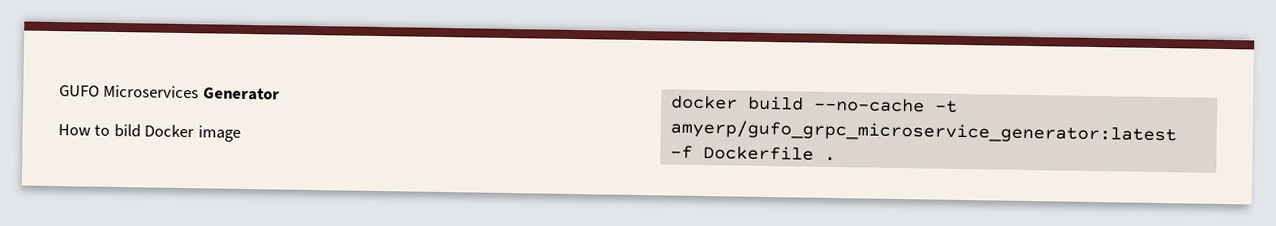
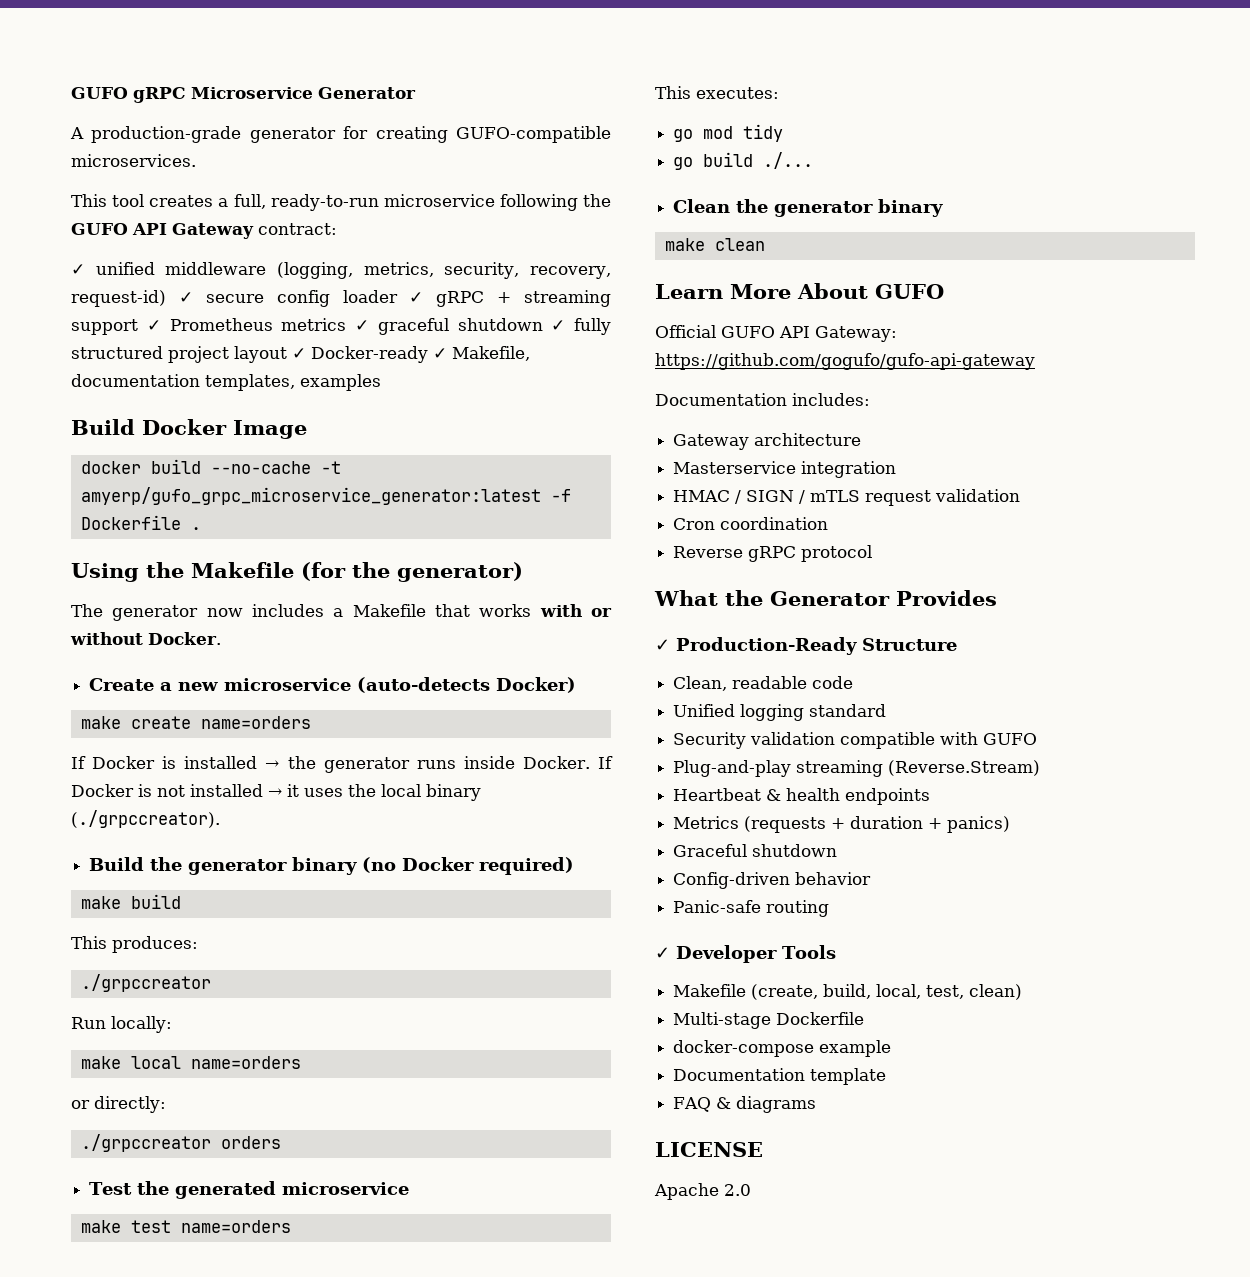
[59,84,200,99] GUFO Microservices -> [71,87,313,103] GUFO gRPC Microservice
[58,123,241,142] How to bild Docker image -> [70,126,611,143] [71,154,196,167] [71,194,611,211] [71,223,337,239] [71,262,612,279] [71,290,611,307] [71,318,611,335] [71,346,530,363] [71,374,381,391] [71,419,307,439] A production-grade generator for creating GUFO-compatible microservices. // This tool creates a full, ready-to-run microservice following the GUFO API Gateway contract: // ✓ unified middleware (logging, metrics, security, recovery, request-id) ✓ secure config loader ✓ gRPC + streaming support ✓ Prometheus metrics ✓ graceful shutdown ✓ fully structured project layout ✓ Docker-ready ✓ Makefile, documentation templates, examples // Build Docker Image
(836, 159) none -> [71,562,523,582] [71,604,612,621] [70,632,221,645] [89,677,577,693] [80,716,311,729] [71,756,613,773] [71,784,481,801] [71,810,220,828] [89,857,575,875] [80,894,181,909] [71,936,198,953] [80,974,211,992] [71,1016,172,1033] [80,1056,301,1069] [71,1096,166,1113] [80,1134,281,1152] [89,1181,410,1199] [80,1220,291,1233] [655,86,779,99] [673,124,784,142] [673,152,814,170] [673,199,944,217] [664,238,765,251] [655,283,944,299] [655,325,897,342] [655,353,1035,370] [655,393,870,406] [673,433,862,450] [673,461,897,478] [673,489,1021,506] [673,517,829,530] [673,545,873,562] [654,590,997,606] [655,637,957,655] [673,676,854,691] [673,704,887,721] [673,732,1038,749] [673,760,1041,777] [673,788,931,805] [673,816,1011,833] [673,844,838,857] [673,872,872,889] [673,900,830,917] [655,945,836,963] [673,984,1023,1000] [673,1012,865,1029] [673,1040,892,1057] [673,1068,887,1085] [673,1096,817,1113] [655,1142,763,1157] [654,1183,751,1200] // Using the Makefile (for the generator) // The generator now includes a Makefile that works with or without Docker. // Create a new microservice (auto-detects Docker) // make create name=orders // If Docker is installed → the generator runs inside Docker. If Docker is not installed → it uses the local binary (./grpccreator). // Build the generator binary (no Docker required) // make build // This produces: // ./grpccreator // Run locally: // make local name=orders // or directly: // ./grpccreator orders // Test the generated microservice // make test name=orders // This executes: // go mod tidy // go build ./... // Clean the generator binary // make clean // Learn More About GUFO // Official GUFO API Gateway: https://github.com/gogufo/gufo-api-gateway // Documentation includes: // Gateway architecture // Masterservice integration // HMAC / SIGN / mTLS request validation // Cron coordination // Reverse gRPC protocol // What the Generator Provides // ✓ Production-Ready Structure // Clean, readable code // Unified logging standard // Security validation compatible with GUFO // Plug-and-play streaming (Reverse.Stream) // Heartbeat & health endpoints // Metrics (requests + duration + panics) // Graceful shutdown // Config-driven behavior // Panic-safe routing // ✓ Developer Tools // Makefile (create, build, local, test, clean) // Multi-stage Dockerfile // docker-compose example // Documentation template // FAQ & diagrams // LICENSE // Apache 2.0

